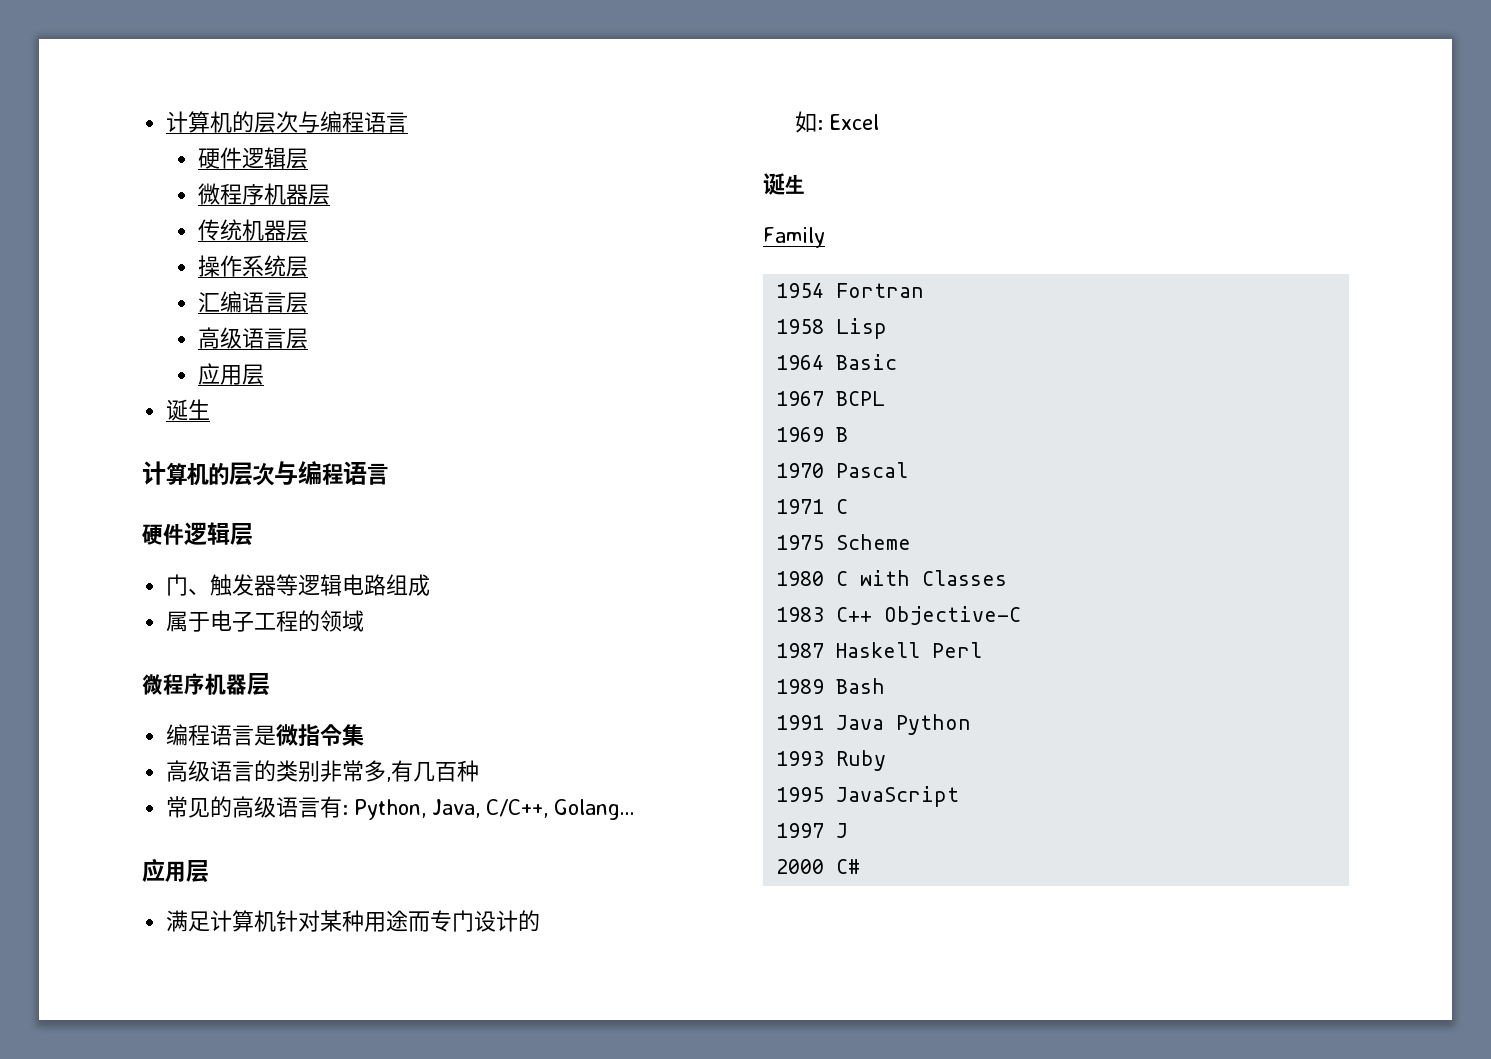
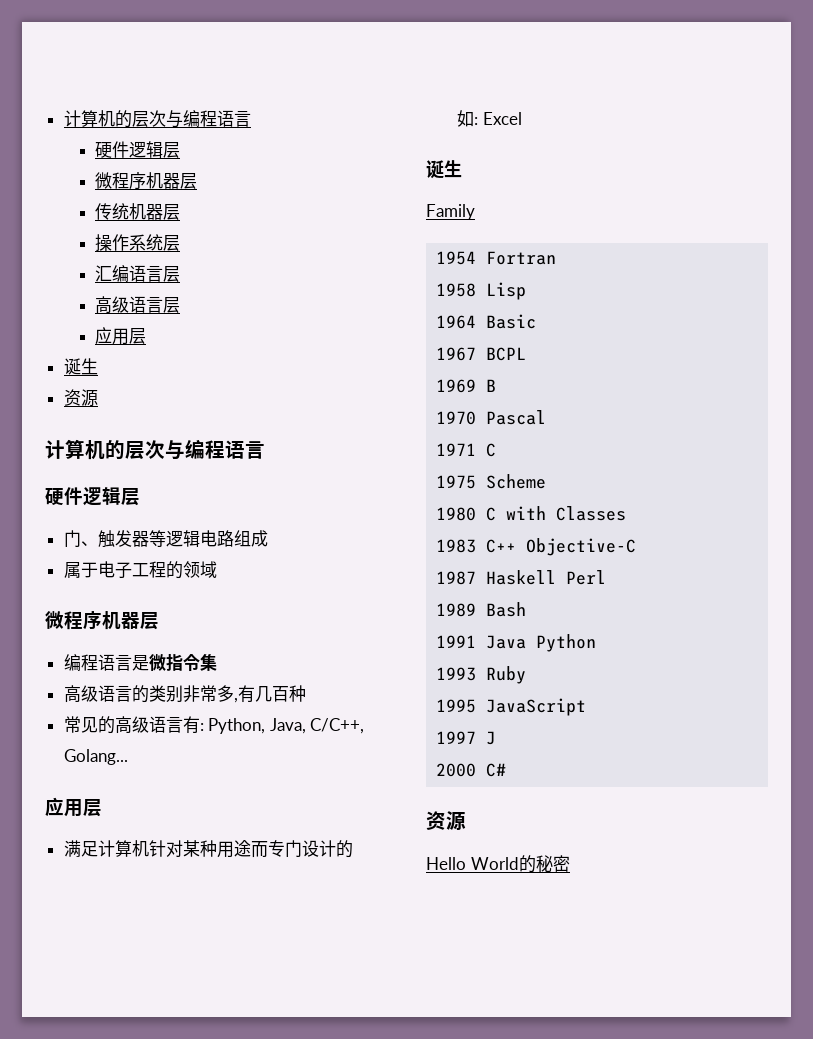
(211, 409) none -> [63,389,98,407] // 资源
(861, 866) none -> [426,811,466,831] [426,855,570,873] // 资源 // Hello World的秘密

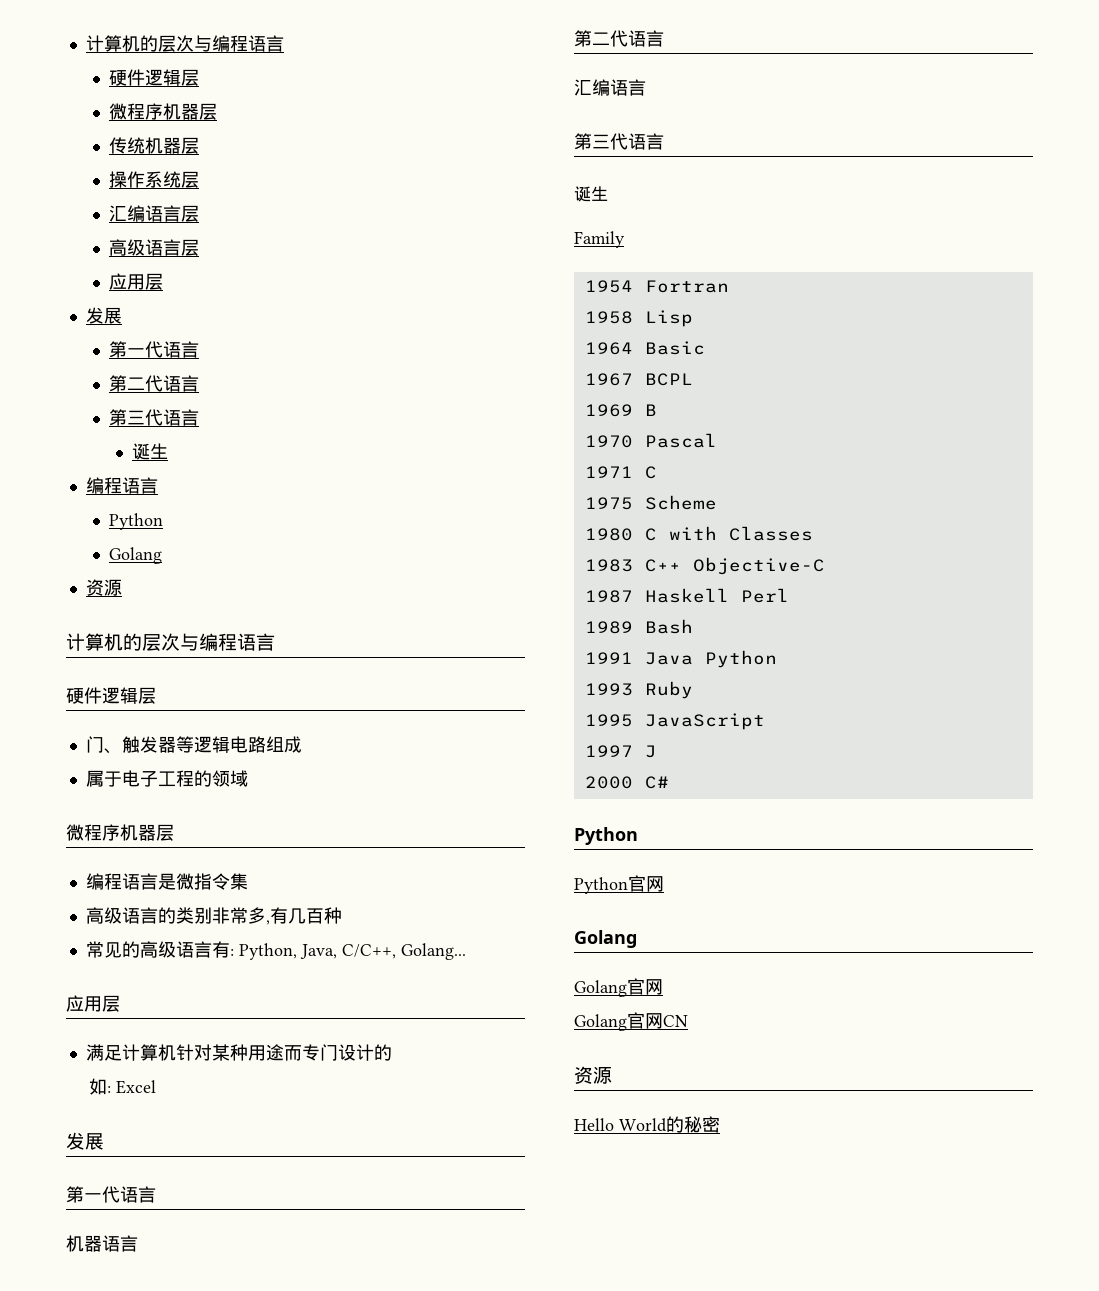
[63,358,98,375] 诞生 -> [85,307,122,324] [109,341,200,358] [109,375,200,392] [109,409,200,426] [132,443,169,460] [85,477,158,494] [109,513,164,530] [109,547,163,564] 发展 // 第一代语言 // 第二代语言 // 第三代语言 // 诞生 // 编程语言 // Python // Golang
(522, 118) none -> [66,1132,104,1150] [66,1186,156,1203] [66,1235,138,1252] [574,30,664,47] [574,79,646,96] [574,133,664,150] // 发展 // 第一代语言 // 机器语言 // 第二代语言 // 汇编语言 // 第三代语言
(507, 770) none -> [574,827,638,845] [574,875,664,894] [574,930,637,948] [574,978,663,997] [574,1012,688,1031] // Python // Python官网 // Golang // Golang官网 // Golang官网CN

